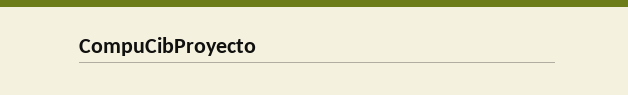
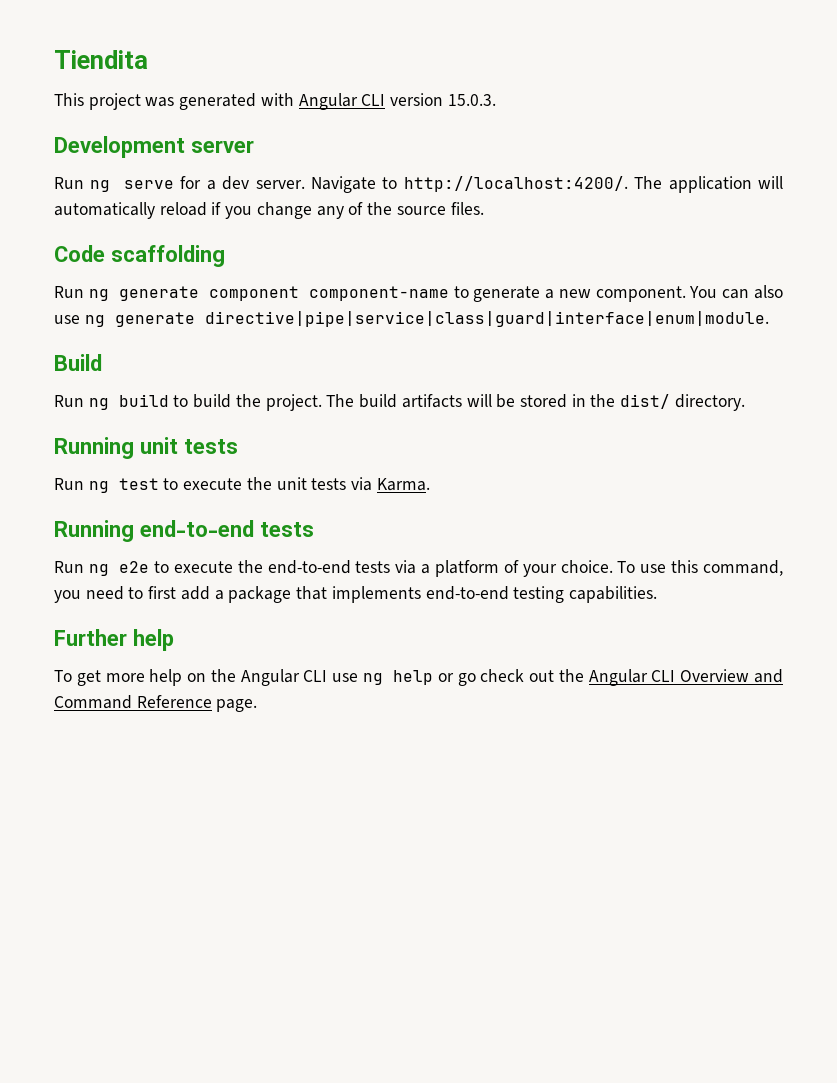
[79,37,256,56] CompuCibProyecto -> [54,50,148,69] [54,93,496,110] [54,136,254,158] [54,176,783,193] [54,202,484,219] [54,245,225,267] [54,285,784,302] [54,311,769,327] [54,354,102,371] [54,394,745,411] [54,437,238,459] [54,477,430,493] [54,520,314,542] [54,560,783,577] [54,586,657,603] [54,629,174,651] [54,669,784,686] [54,695,258,712] Tiendita // This project was generated with Angular CLI version 15.0.3. // Development server // Run ng serve for a dev server. Navigate to http://localhost:4200/. The application will automatically reload if you change any of the source files. // Code scaffolding // Run ng generate component component-name to generate a new component. You can also use ng generate directive|pipe|service|class|guard|interface|enum|module. // Build // Run ng build to build the project. The build artifacts will be stored in the dist/ directory. // Running unit tests // Run ng test to execute the unit tests via Karma. // Running end-to-end tests // Run ng e2e to execute the end-to-end tests via a platform of your choice. To use this command, you need to first add a package that implements end-to-end testing capabilities. // Further help // To get more help on the Angular CLI use ng help or go check out the Angular CLI Overview and Command Reference page.

